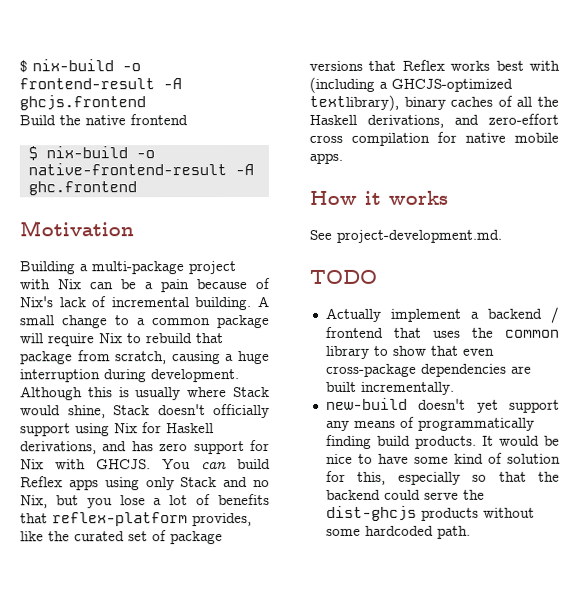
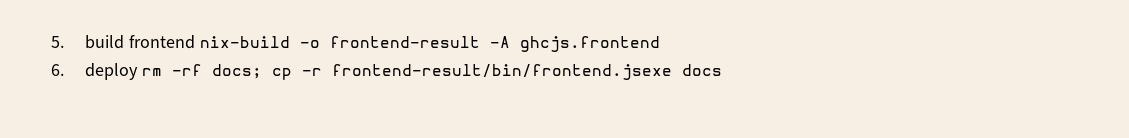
[19,60,28,73] $ -> [51,35,195,49] 5. build frontend
[19,114,188,126] [27,146,155,161] [27,163,254,176] [27,181,137,196] [19,220,134,237] [19,261,236,275] [19,278,270,293] [20,296,270,311] [20,315,270,329] [20,333,224,347] [20,350,270,365] [20,369,240,383] [20,386,270,401] [20,404,270,419] [20,422,214,437] [20,440,270,455] [20,459,271,470] [20,476,270,491] [20,494,270,509] [20,512,252,527] [20,530,223,545] [309,59,560,71] [309,76,513,93] [309,94,559,111] [309,113,559,128] [309,131,559,146] [309,152,343,164] [309,190,448,205] [309,229,502,243] [309,269,377,284] [325,306,560,324] [325,326,560,338] [325,345,495,359] [325,363,532,377] [325,381,455,395] [325,397,560,413] [325,416,535,431] [325,434,560,449] [325,452,561,464] [325,470,560,485] [325,489,485,500] [325,505,535,521] [325,525,471,539] Build the native frontend // $ nix-build -o native-frontend-result -A ghc.frontend // Motivation // Building a multi-package project with Nix can be a pain because of Nix's lack of incremental building. A small change to a common package will require Nix to rebuild that package from scratch, causing a huge interruption during development. Although this is usually where Stack would shine, Stack doesn't officially support using Nix for Haskell derivations, and has zero support for Nix with GHCJS. You can build Reflex apps using only Stack and no Nix, but you lose a lot of benefits that reflex-platform provides, like the curated set of package versions that Reflex works best with (including a GHCJS-optimized textlibrary), binary caches of all the Haskell derivations, and zero-effort cross compilation for native mobile apps. // How it works // See project-development.md. // TODO // Actually implement a backend / frontend that uses the common library to show that even cross-package dependencies are built incrementally. // new-build doesn't yet support any means of programmatically finding build products. It would be nice to have some kind of solution for this, especially so that the backend could serve the dist-ghcjs products without some hardcoded path. -> [51,63,722,80] 6. deploy rm -rf docs; cp -r frontend-result/bin/frontend.jsexe docs

